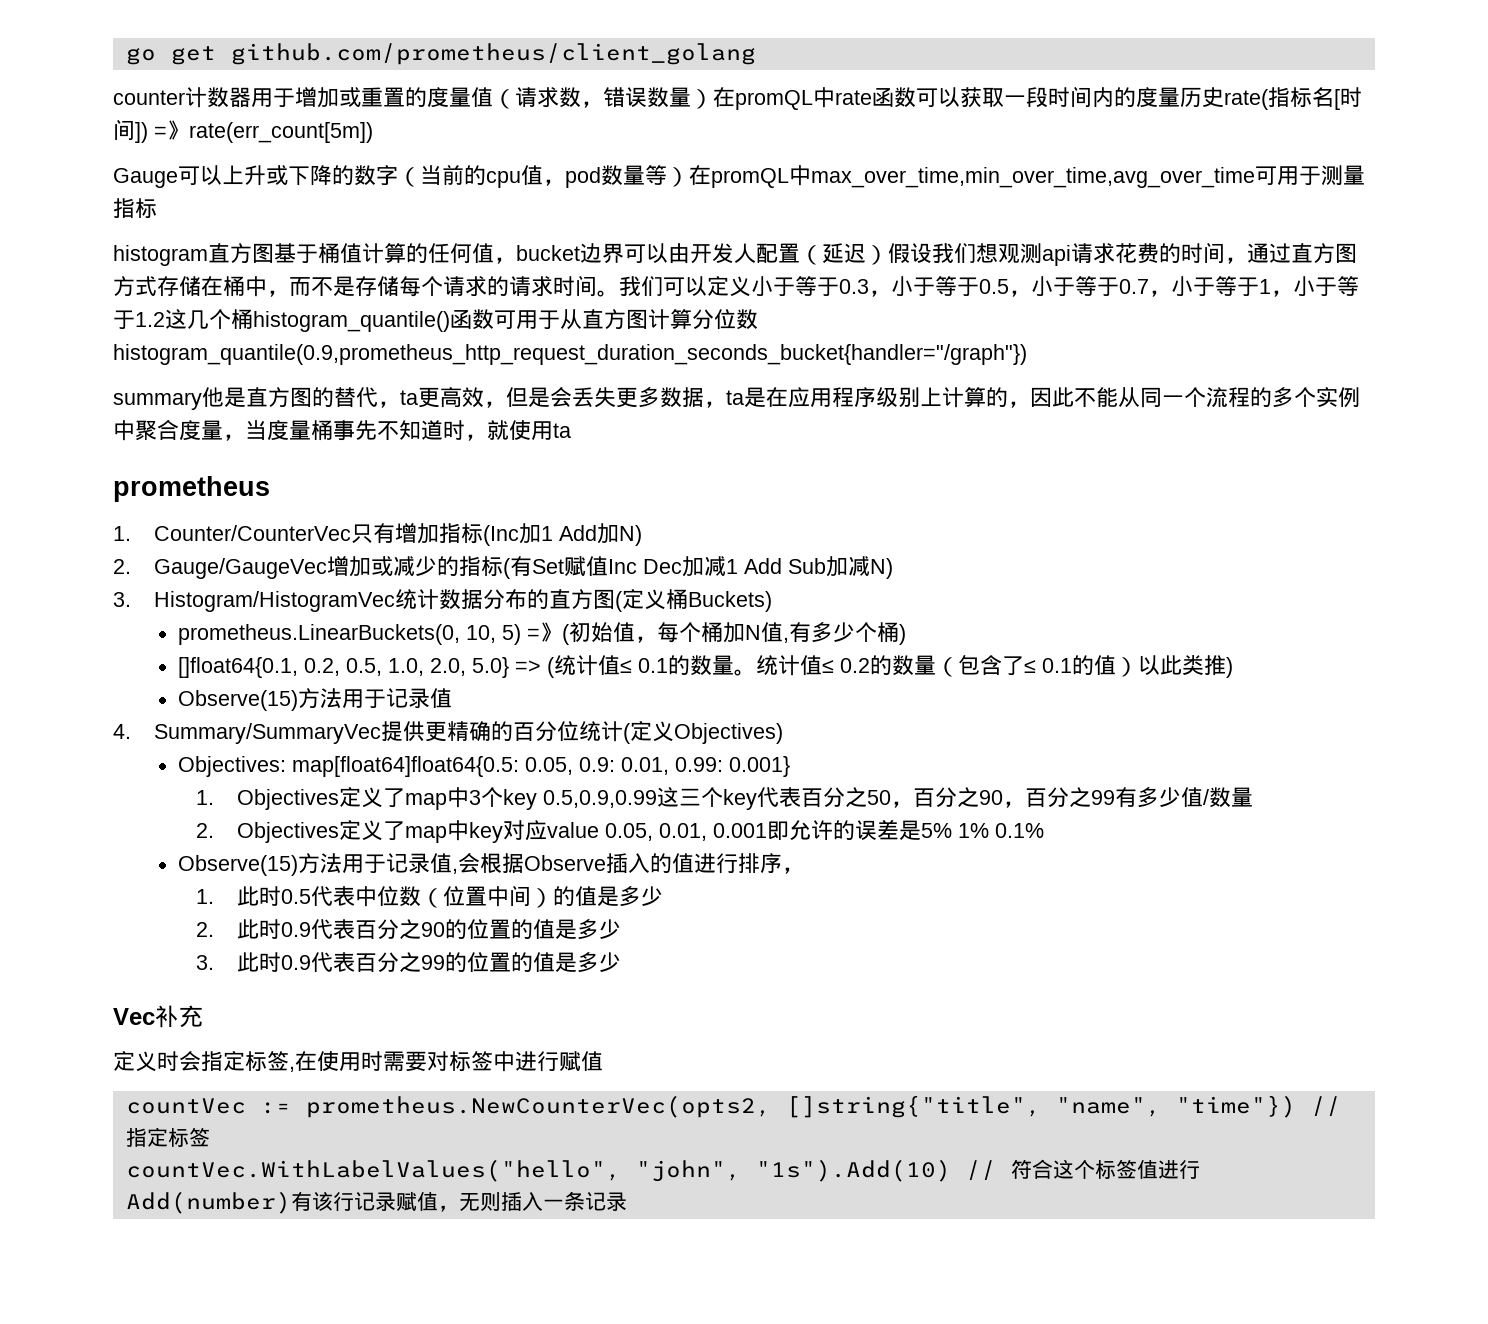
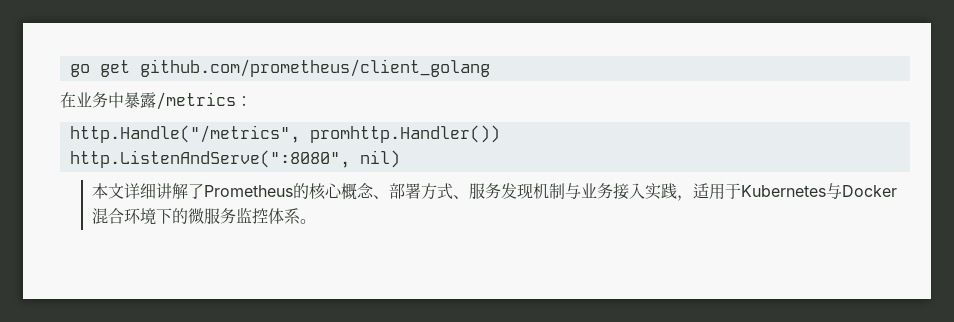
[113,86,1362,110] [113,119,373,143] [113,164,1365,188] [113,198,157,219] [113,242,1357,266] [113,275,1359,297] [113,309,758,332] [113,344,1027,365] [113,387,1360,410] [113,419,571,441] [113,476,270,502] [113,523,643,546] [113,556,894,579] [113,589,773,612] [178,622,907,645] [178,655,1234,678] [178,688,453,711] [113,721,784,744] [178,756,791,777] [195,787,1254,810] [195,819,1045,843] [178,853,805,876] [195,885,664,908] [195,919,622,940] [195,952,622,973] [113,1005,203,1028] [113,1051,603,1072] [125,1095,1341,1118] [125,1127,210,1147] [125,1159,1200,1182] [125,1191,627,1214] counter计数器用于增加或重置的度量值（请求数，错误数量）在promQL中rate函数可以获取一段时间内的度量历史rate(指标名[时间]) =》rate(err_count[5m]) // Gauge可以上升或下降的数字（当前的cpu值，pod数量等）在promQL中max_over_time,min_over_time,avg_over_time可用于测量指标 // histogram直方图基于桶值计算的任何值，bucket边界可以由开发人配置（延迟）假设我们想观测api请求花费的时间，通过直方图方式存储在桶中，而不是存储每个请求的请求时间。我们可以定义小于等于0.3，小于等于0.5，小于等于0.7，小于等于1，小于等于1.2这几个桶histogram_quantile()函数可用于从直方图计算分位数histogram_quantile(0.9,prometheus_http_request_duration_seconds_bucket{handler="/graph"}) // summary他是直方图的替代，ta更高效，但是会丢失更多数据，ta是在应用程序级别上计算的，因此不能从同一个流程的多个实例中聚合度量，当度量桶事先不知道时，就使用ta // prometheus // 1. Counter/CounterVec只有增加指标(Inc加1 Add加N) // 2. Gauge/GaugeVec增加或减少的指标(有Set赋值Inc Dec加减1 Add Sub加减N) // 3. Histogram/HistogramVec统计数据分布的直方图(定义桶Buckets) // prometheus.LinearBuckets(0, 10, 5) =》(初始值，每个桶加N值,有多少个桶) // []float64{0.1, 0.2, 0.5, 1.0, 2.0, 5.0} => (统计值≤ 0.1的数量。统计值≤ 0.2的数量（包含了≤ 0.1的值）以此类推) // Observe(15)方法用于记录值 // 4. Summary/SummaryVec提供更精确的百分位统计(定义Objectives) // Objectives: map[float64]float64{0.5: 0.05, 0.9: 0.01, 0.99: 0.001} // 1. Objectives定义了map中3个key 0.5,0.9,0.99这三个key代表百分之50，百分之90，百分之99有多少值/数量 // 2. Objectives定义了map中key对应value 0.05, 0.01, 0.001即允许的误差是5% 1% 0.1% // Observe(15)方法用于记录值,会根据Observe插入的值进行排序， // 1.此时0.5代表中位数（位置中间）的值是多少 // 2.此时0.9代表百分之90的位置的值是多少 // 3.此时0.9代表百分之99的位置的值是多少 // Vec补充 // 定义时会指定标签,在使用时需要对标签中进行赋值 // countVec := prometheus.NewCounterVec(opts2, []string{"title", "name", "time"}) // 指定标签 // countVec.WithLabelValues("hello", "john", "1s").Add(10) // 符合这个标签值进行Add(number)有该行记录赋值，无则插入一条记录 -> [60,92,252,110] [69,125,500,143] [69,150,400,168] [91,183,897,201] [91,207,316,225] 在业务中暴露/metrics： // http.Handle("/metrics", promhttp.Handler()) // http.ListenAndServe(":8080", nil) // 本文详细讲解了Prometheus的核心概念、部署方式、服务发现机制与业务接入实践，适用于Kubernetes与Docker混合环境下的微服务监控体系。

